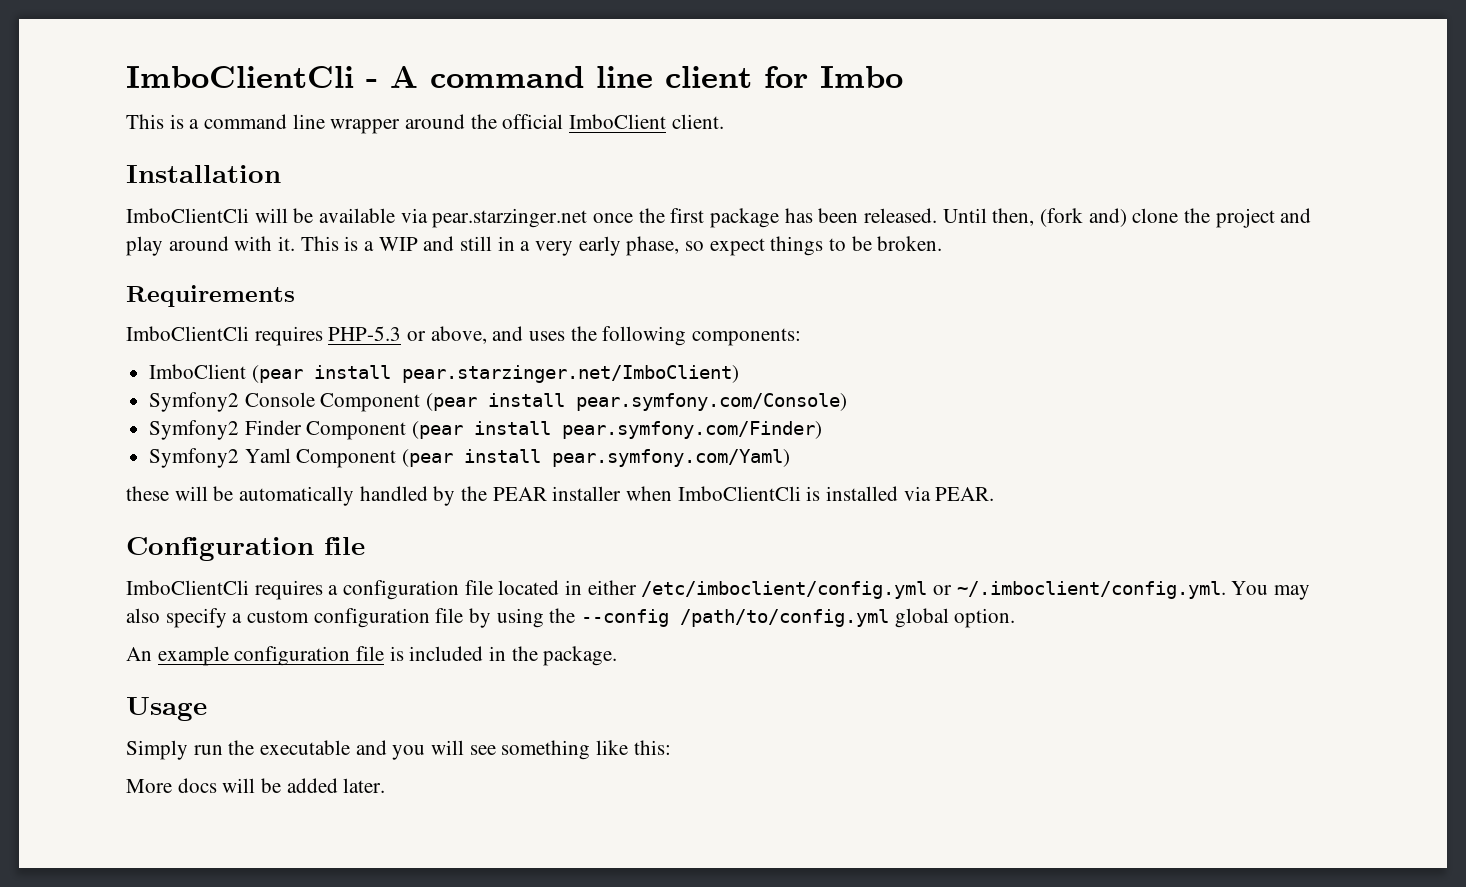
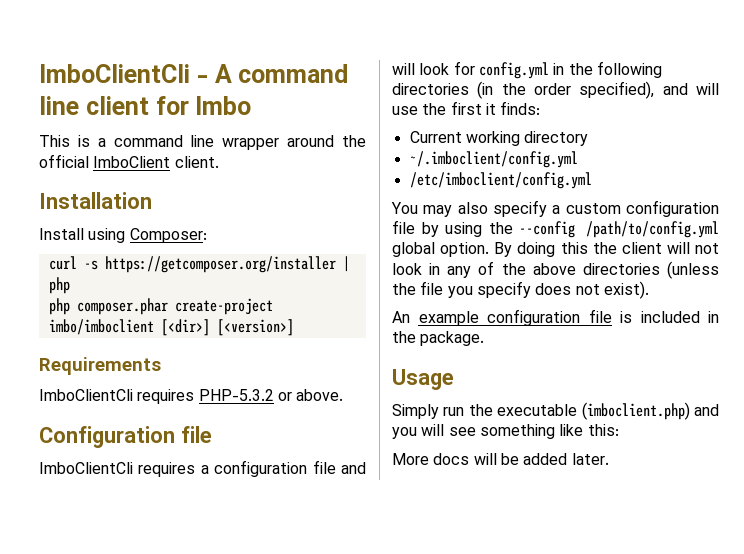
[126,208,1312,228] [126,236,943,256] [126,285,295,307] [126,326,802,346] [149,364,739,383] [149,392,848,412] [149,420,823,440] [149,448,791,468] [126,486,995,506] ImboClientCli will be available via pear.starzinger.net once the first package has been released. Until then, (fork and) clone the project and play around with it. This is a WIP and still in a very early phase, so expect things to be broken. // Requirements // ImboClientCli requires PHP-5.3 or above, and uses the following components: // ImboClient (pear install pear.starzinger.net/ImboClient) // Symfony2 Console Component (pear install pear.symfony.com/Console) // Symfony2 Finder Component (pear install pear.symfony.com/Finder) // Symfony2 Yaml Component (pear install pear.symfony.com/Yaml) // these will be automatically handled by the PEAR installer when ImboClientCli is installed via PEAR. -> [39,228,207,243] [48,256,350,273] [48,277,70,294] [48,298,273,315] [48,319,294,336] [39,357,161,375] [39,389,344,404] Install using Composer: // curl -s https://getcomposer.org/installer | php // php composer.phar create-project imbo/imboclient [<dir>] [<version>] // Requirements // ImboClientCli requires PHP-5.3.2 or above.
[498,580,637,595] located in either -> [340,462,366,474] [392,61,662,79] [392,81,719,99] [392,101,541,115] [409,131,589,146] [409,151,578,168] and will look for config.yml in the following directories (in the order specified), and will use the first it finds: // Current working directory // ~/.imboclient/config.yml //
[933,581,1226,599] or ~/.imboclient/config.yml. -> (592, 180) //
(1016, 618) none -> [494,242,719,257] [392,261,719,279] [392,281,649,299] By doing this the client will not look in any of the above directories (unless the file you specify does not exist).
(351, 747) none -> [581,402,690,420] (imboclient.php)

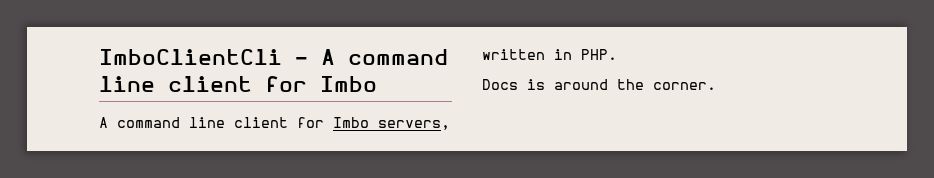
[39,135,366,150] [39,154,219,168] [39,192,152,209] [39,228,207,243] [48,256,350,273] [48,277,70,294] [48,298,273,315] [48,319,294,336] [39,357,161,375] [39,389,344,404] [39,426,212,448] [39,460,366,477] [392,61,662,79] [392,81,719,99] [392,101,541,115] [409,131,589,146] [409,151,578,168] [409,172,592,189] [391,200,719,217] [392,220,719,238] [392,242,719,257] [392,261,719,279] [392,281,649,299] [392,309,719,326] [392,331,485,346] [392,369,454,390] [392,402,719,420] [392,424,619,439] [392,453,609,465] This is a command line wrapper around the official ImboClient client. // Installation // Install using Composer: // curl -s https://getcomposer.org/installer | php // php composer.phar create-project imbo/imboclient [<dir>] [<version>] // Requirements // ImboClientCli requires PHP-5.3.2 or above. // Configuration file // ImboClientCli requires a configuration file and will look for config.yml in the following directories (in the order specified), and will use the first it finds: // Current working directory // ~/.imboclient/config.yml // /etc/imboclient/config.yml // You may also specify a custom configuration file by using the --config /path/to/config.yml global option. By doing this the client will not look in any of the above directories (unless the file you specify does not exist). // An example configuration file is included in the package. // Usage // Simply run the executable (imboclient.php) and you will see something like this: // More docs will be added later. -> [99,117,450,130] [482,49,617,60] [482,79,716,90] A command line client for Imbo servers, written in PHP. // Docs is around the corner.

